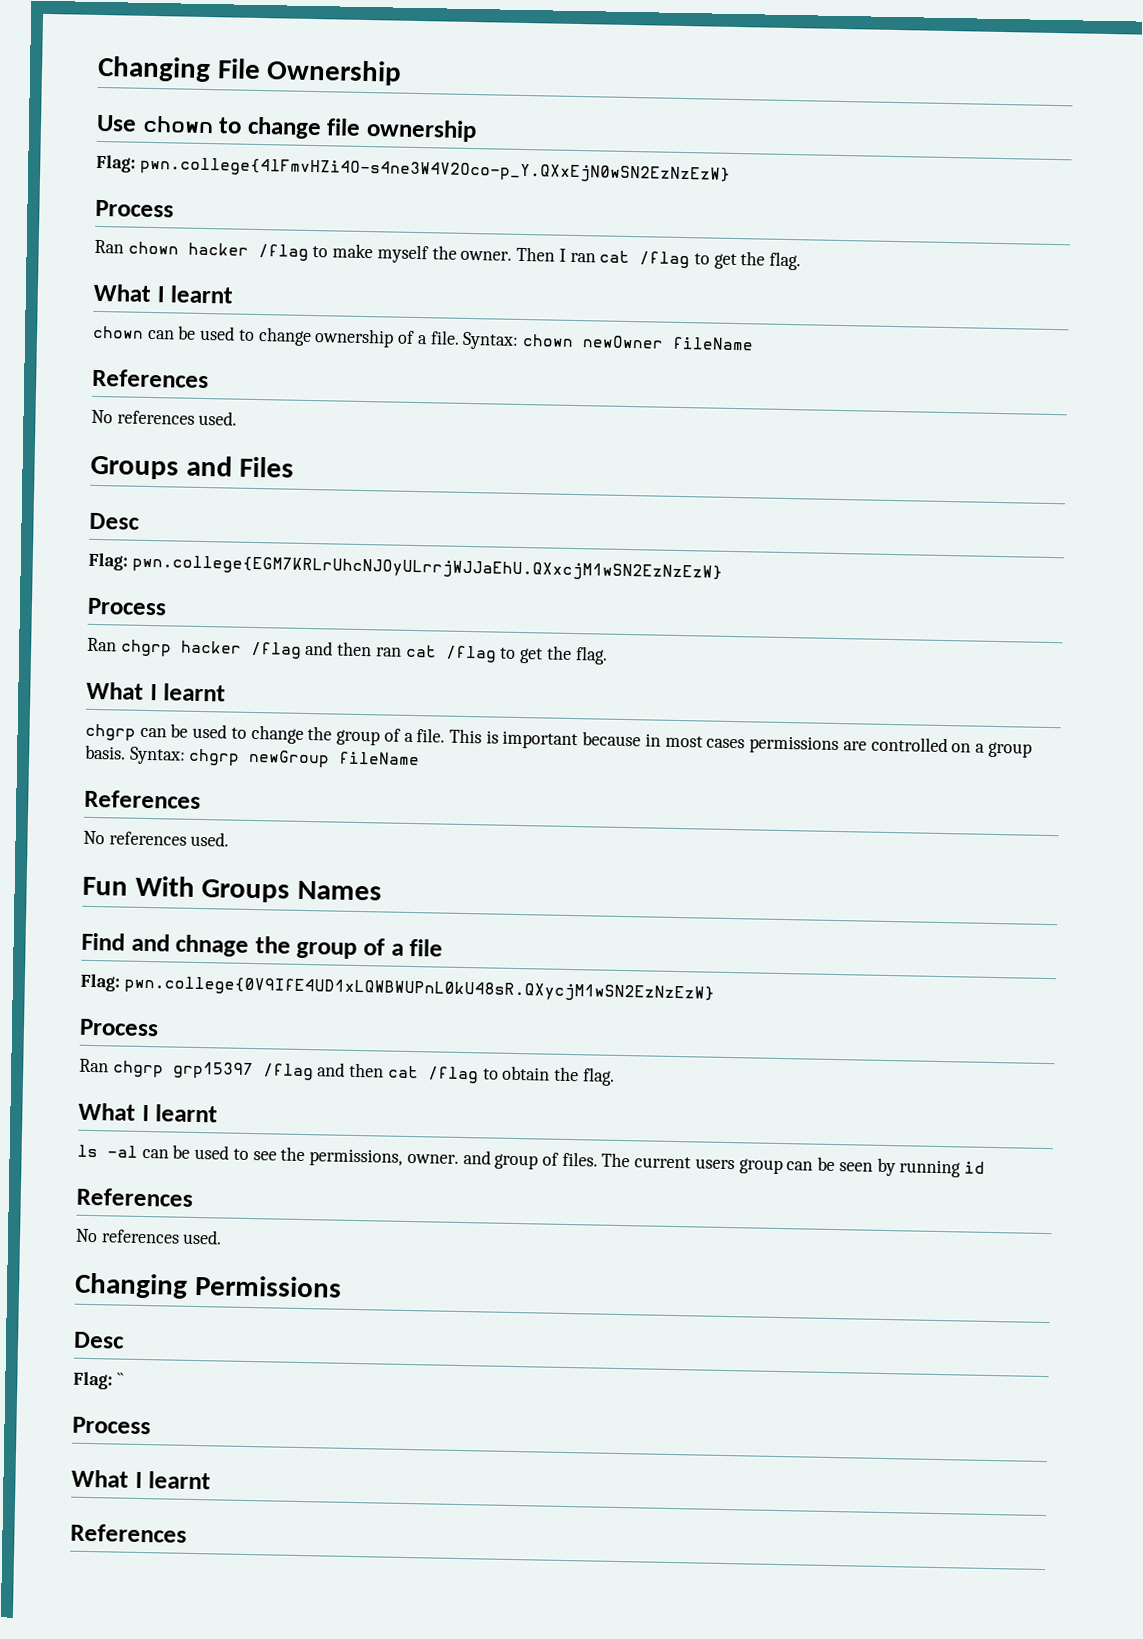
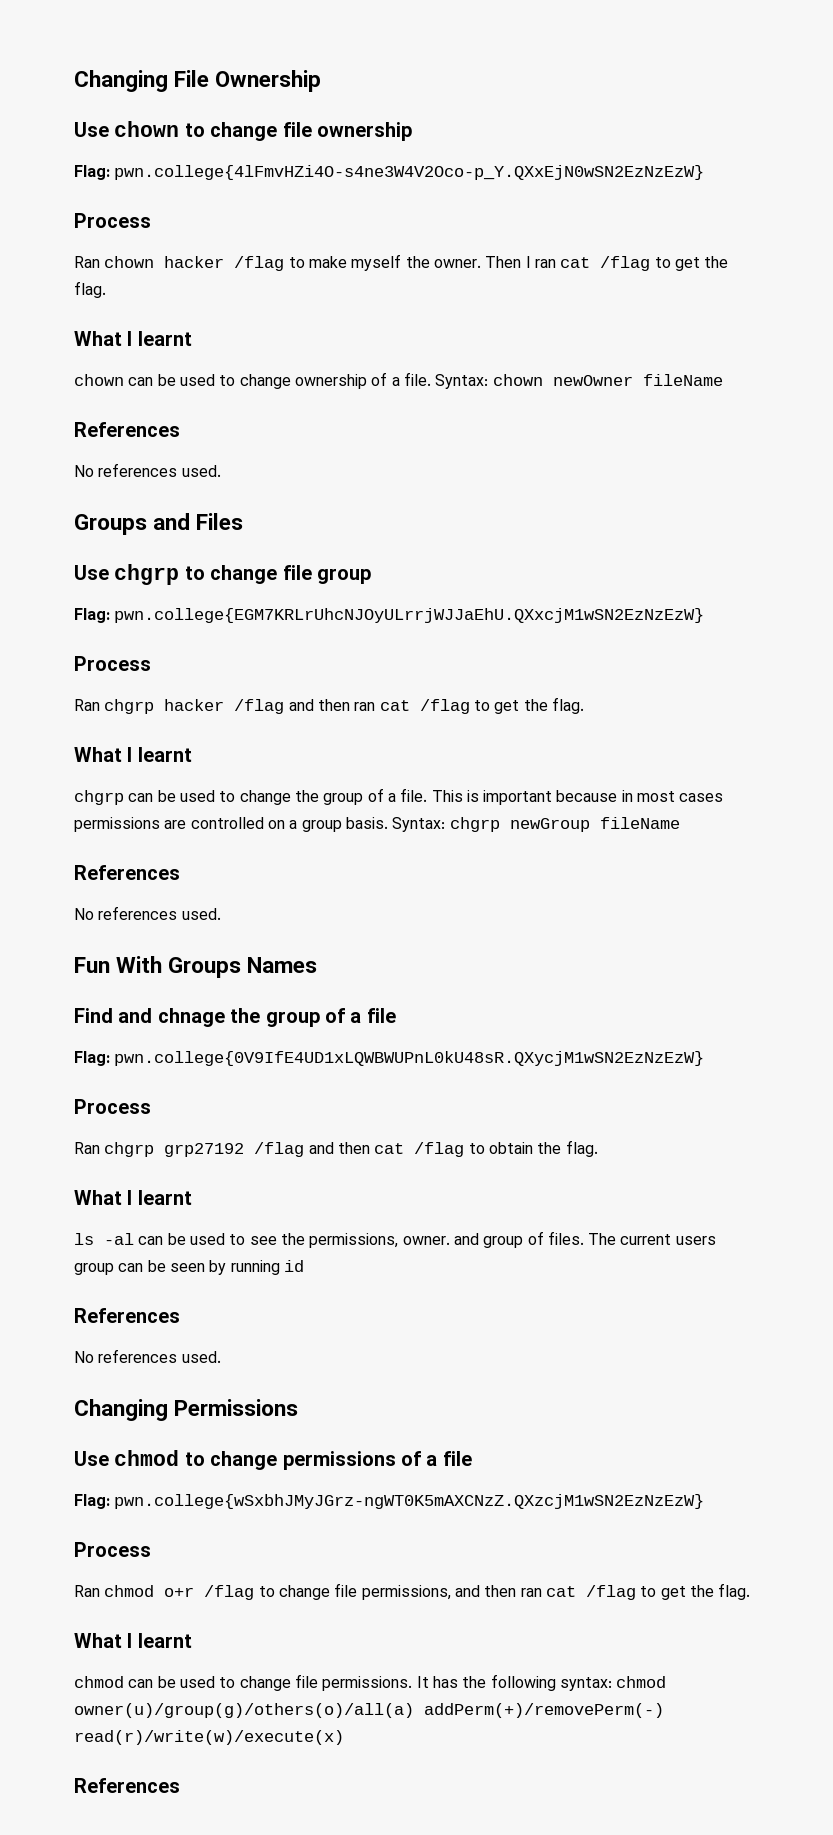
[89,512,140,530] Desc -> [74,564,371,585] Use chgrp to change file group
[172,1061,254,1080] grp15397 -> [164,1143,245,1157] grp27192
[73,1331,125,1349] [73,1371,124,1390] [72,1416,151,1435] [71,1469,212,1490] Desc // Flag: `` // Process // What I learnt -> [74,1450,472,1470] [74,1494,705,1509] [74,1542,151,1557] [74,1583,751,1600] [74,1633,192,1648] [74,1674,667,1691] [74,1703,664,1718] [74,1730,344,1745] Use chmod to change permissions of a file // Flag: pwn.college{wSxbhJMyJGrz-ngWT0K5mAXCNzZ.QXzcjM1wSN2EzNzEzW} // Process // Ran chmod o+r /flag to change file permissions, and then ran cat /flag to get the flag. // What I learnt // chmod can be used to change file permissions. It has the following syntax: chmod owner(u)/group(g)/others(o)/all(a) addPerm(+)/removePerm(-) read(r)/write(w)/execute(x)

